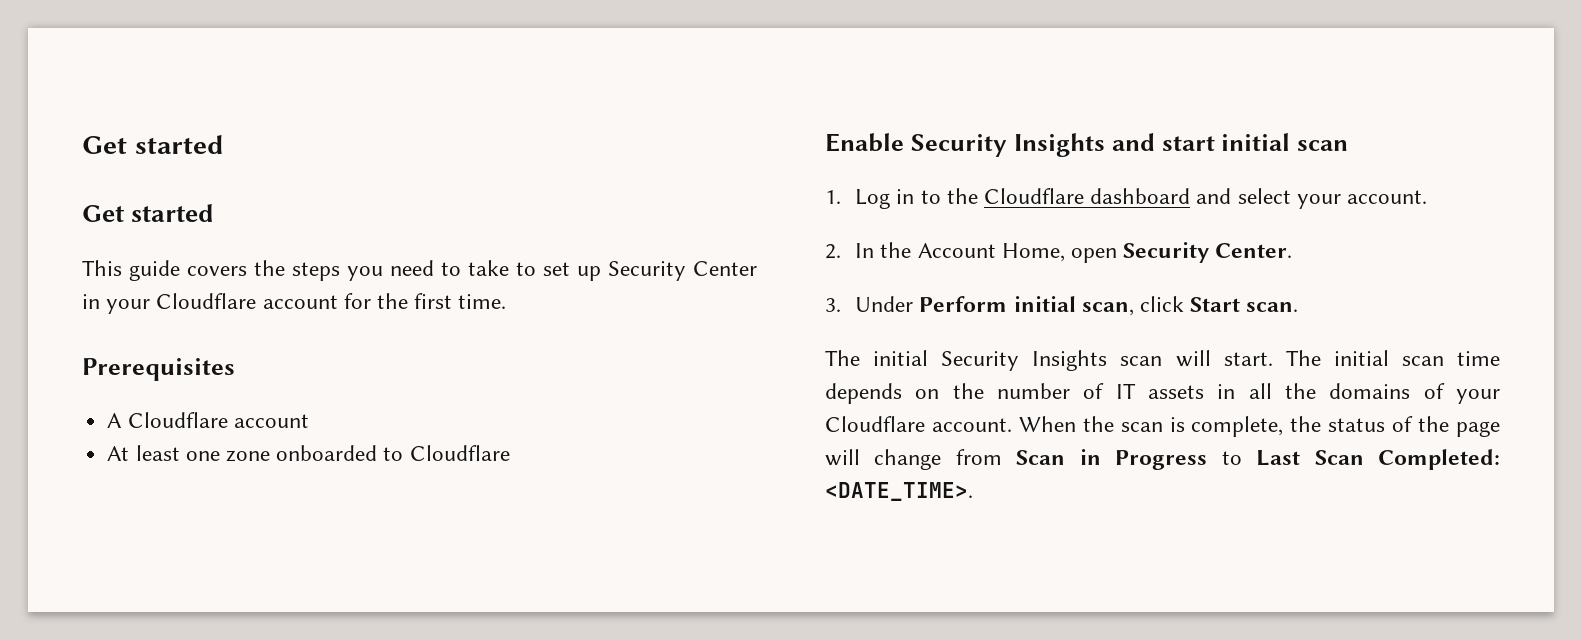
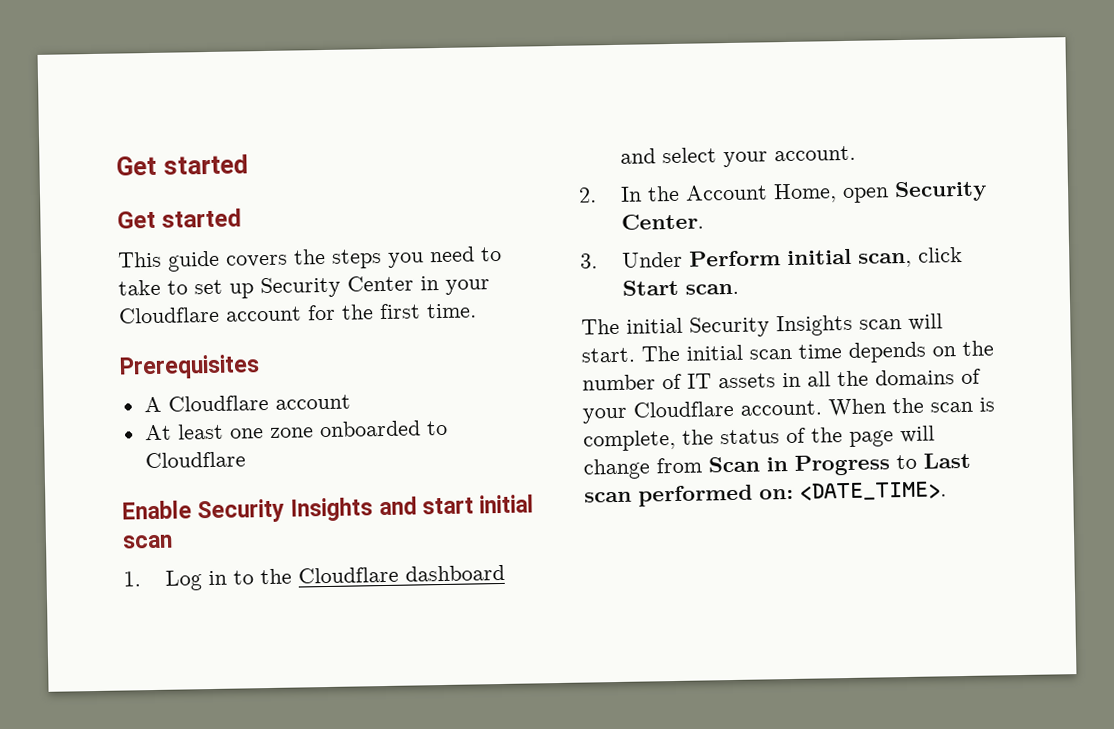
[1314,449,1500,470] Scan Completed: -> [584,484,794,507] scan performed on:

